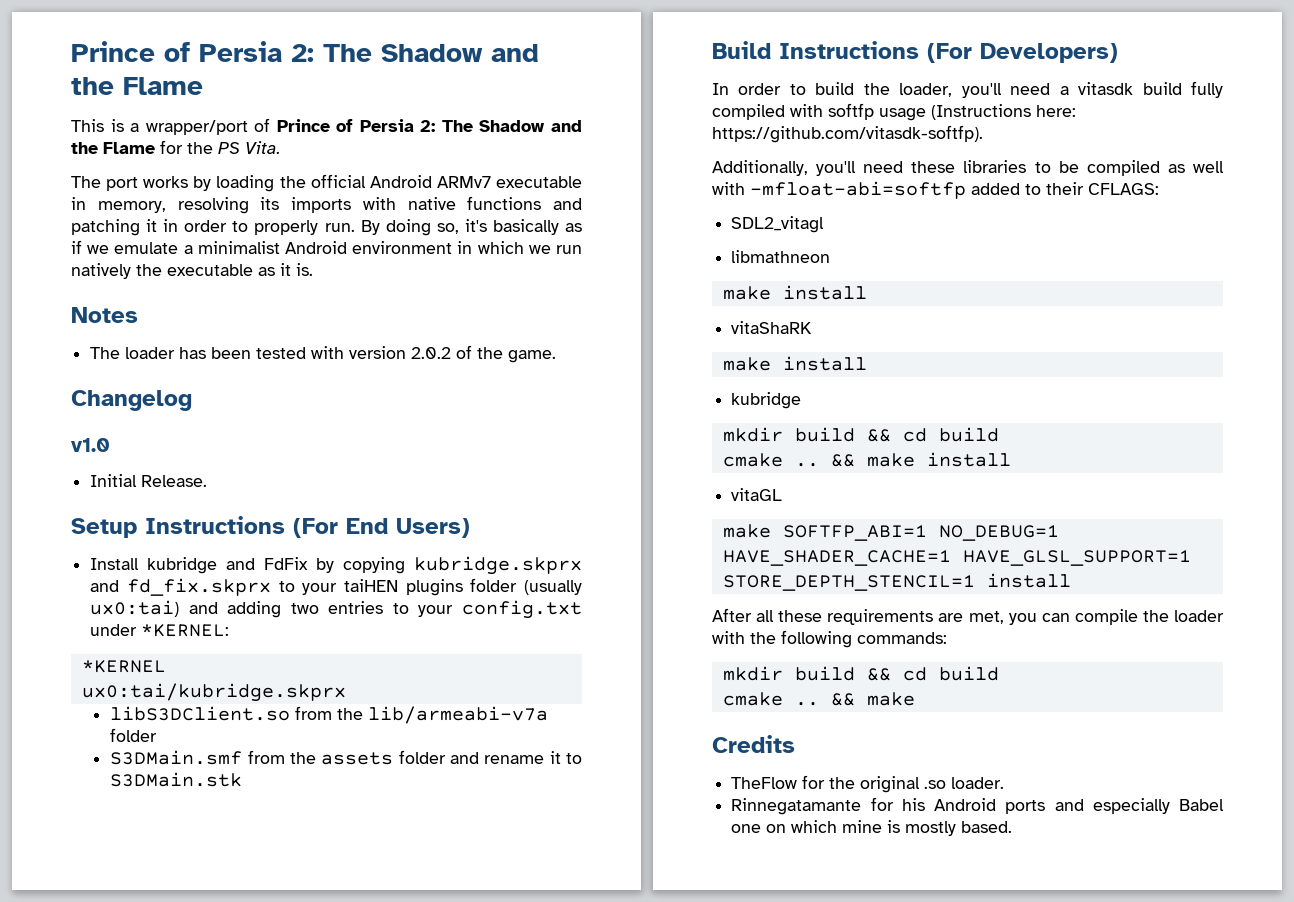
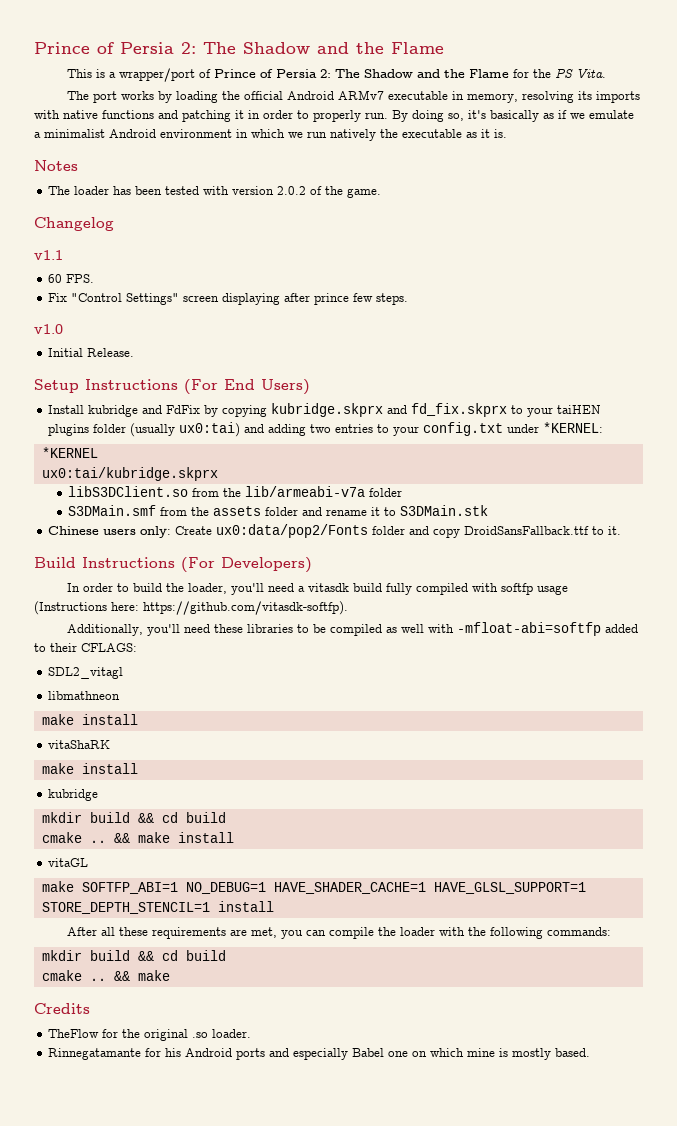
(192, 400) none -> [34,250,63,260] [48,274,95,283] [48,293,409,305] // v1.1 // 60 FPS. // Fix "Control Settings" screen displaying after prince few steps.
(243, 779) none -> [48,524,622,538] // Chinese users only: Create ux0:data/pop2/Fonts folder and copy DroidSansFallback.ttf to it.

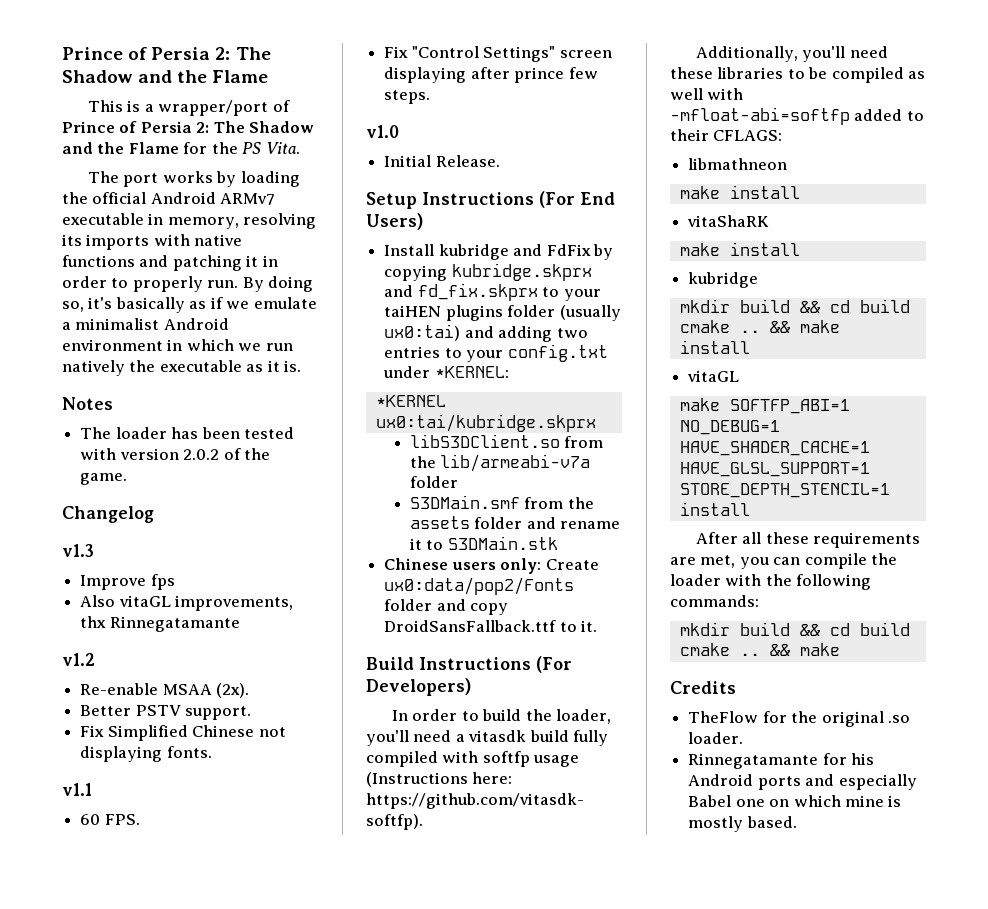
(114, 224) none -> [62,544,94,557] [80,574,175,590] [80,595,294,611] [80,616,240,632] [62,653,95,666] [80,683,250,698] [80,705,252,720] [80,725,286,741] [80,746,212,762] // v1.3 // Improve fps // Also vitaGL improvements, thx Rinnegatamante // v1.2 // Re-enable MSAA (2x). // Better PSTV support. // Fix Simplified Chinese not displaying fonts.
[48,667,124,679] // SDL2_vitagl -> (783, 135) none

